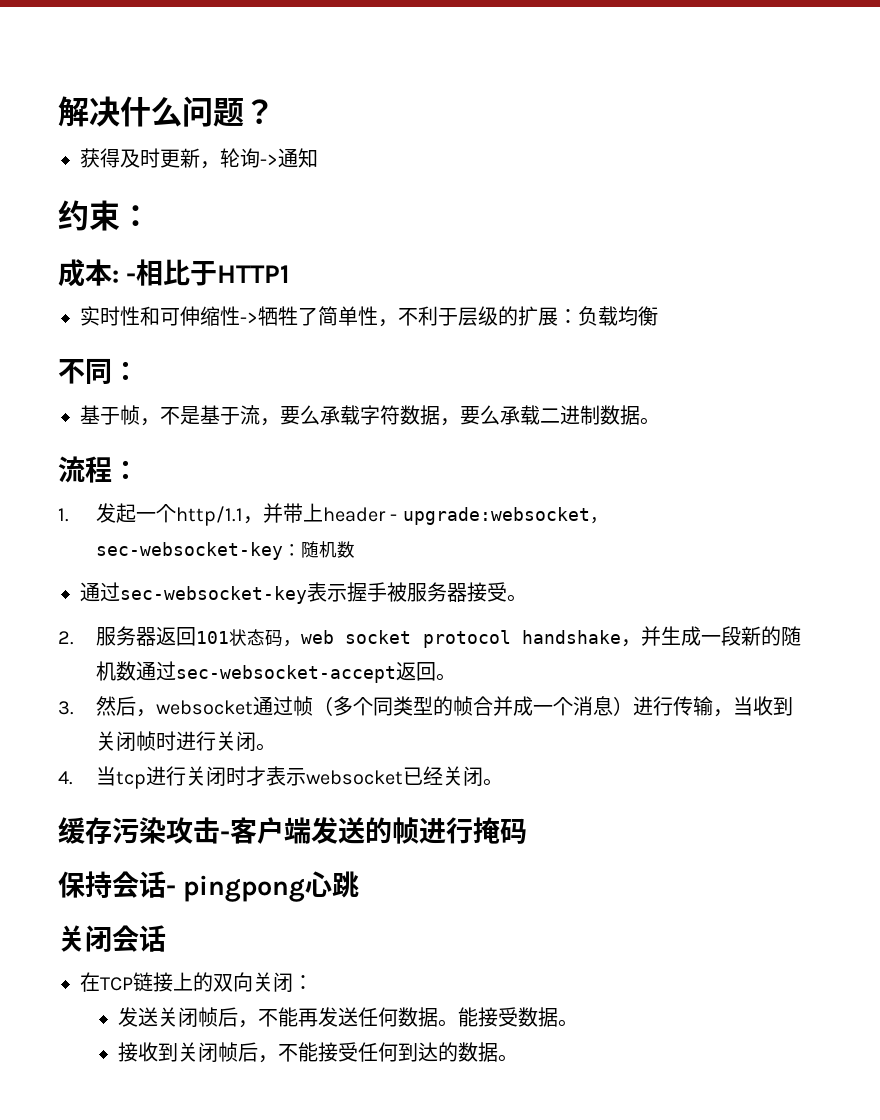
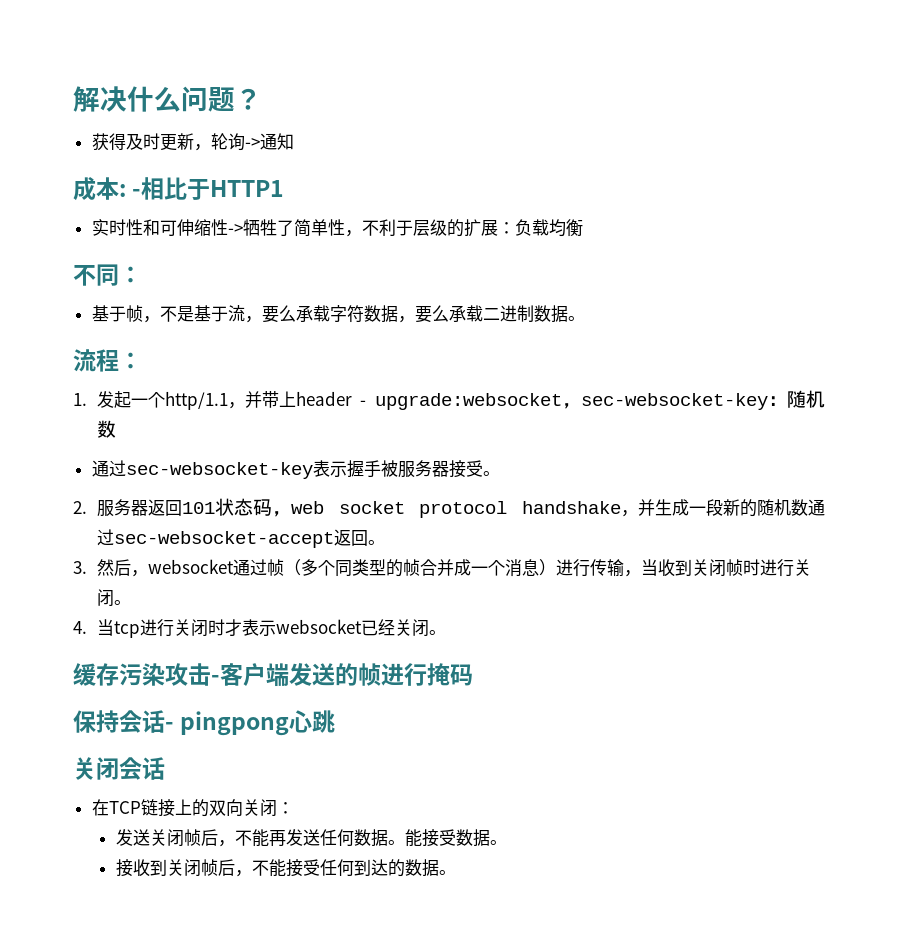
[58,200,151,231] // 约束： -> (294, 141) none

